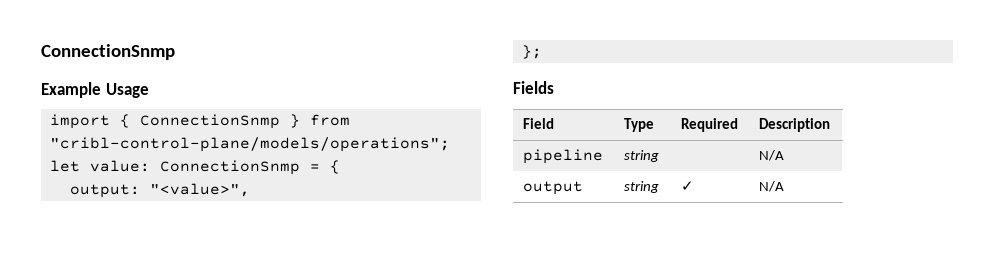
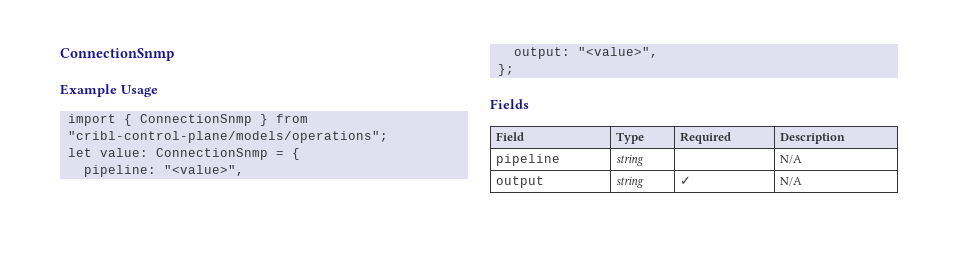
(340, 167) none -> [83,165,244,177] // pipeline: "<value>",

